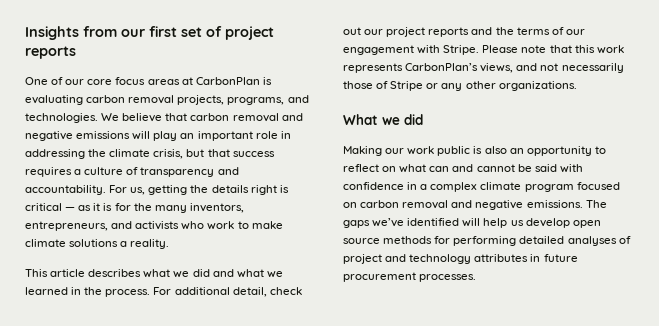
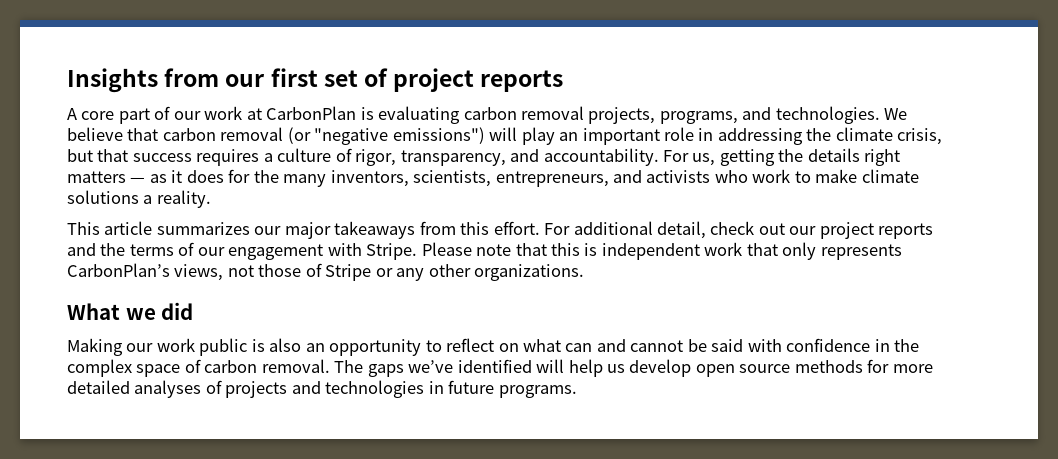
[25,77,180,85] One of our core focus areas -> [67,106,243,124] A core part of our work
[281,113,303,121] [25,131,131,141] and negative emissions -> [287,127,485,145] (or "negative emissions")
[140,167,215,177] transparency -> [355,149,506,166] rigor, transparency,
[279,185,289,193] [25,203,62,211] is critical -> [67,171,126,183] matters
[103,203,113,211] is -> [186,170,224,183] does
(244, 208) none -> [413,170,492,187] scientists,
[88,269,283,278] [25,287,151,297] describes what we did and what we learned in the process. -> [156,221,540,239] summarizes our major takeaways from this effort.
[596,45,624,54] [343,63,624,73] work represents CarbonPlan’s views, and not necessarily -> [584,242,902,260] [67,263,254,281] is independent work that only represents CarbonPlan’s views, not
[420,182,620,192] [343,200,583,210] a complex climate program focused on carbon removal and negative emissions. -> [894,339,920,352] [67,359,330,377] the complex space of carbon removal.
[453,236,517,246] performing -> [892,364,933,373] more
[343,254,578,264] [343,272,477,282] project and technology attributes in future procurement processes. -> [225,380,577,398] projects and technologies in future programs.

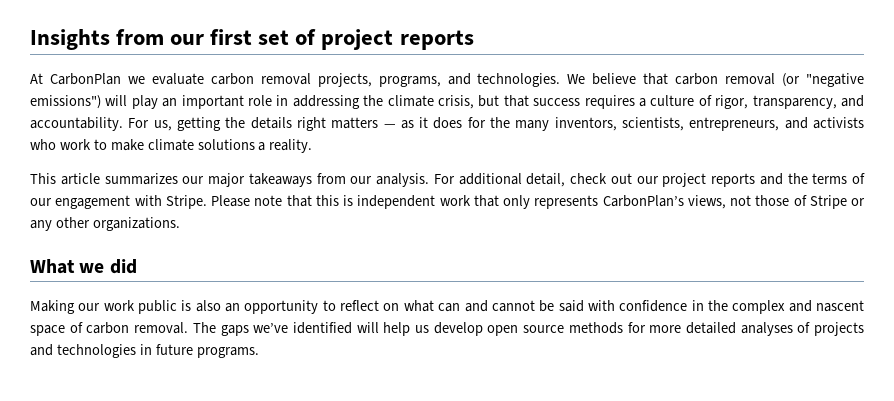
[67,106,461,124] A core part of our work at CarbonPlan is evaluating -> [30,73,204,85] At CarbonPlan we evaluate
[460,221,540,235] this effort. -> [350,173,429,187] our analysis.
(132, 368) none -> [788,300,864,312] and nascent

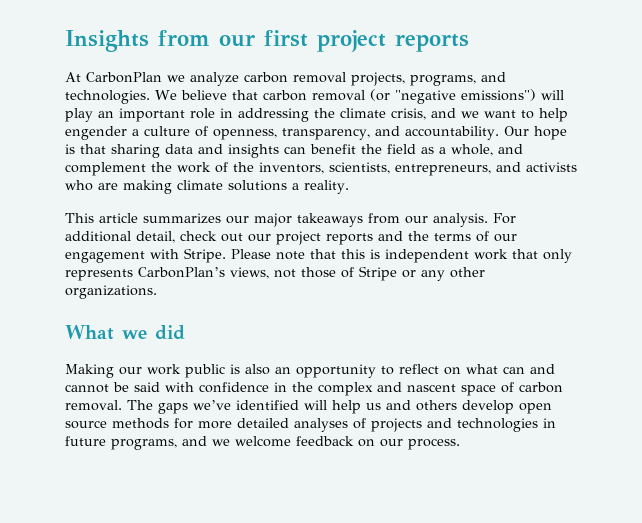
[258,29,317,45] set of -> (308, 38) none
[151,73,204,85] evaluate -> [190,72,239,86] analyze
[478,95,635,109] but that success requires -> [431,108,568,122] [65,126,127,140] and we want to help engender
[715,95,749,109] rigor, -> [213,129,277,140] openness,
[128,117,550,131] For us, getting the details right matters — as it does for the many -> [503,126,567,140] [65,144,523,158] [65,162,254,176] Our hope is that sharing data and insights can benefit the field as a whole, and complement the work of the
[59,139,144,151] work to make -> [98,180,172,194] are making
(429, 329) none -> [386,400,457,411] and others
[196,347,259,358] programs. -> [111,436,460,450] programs, and we welcome feedback on our process.

